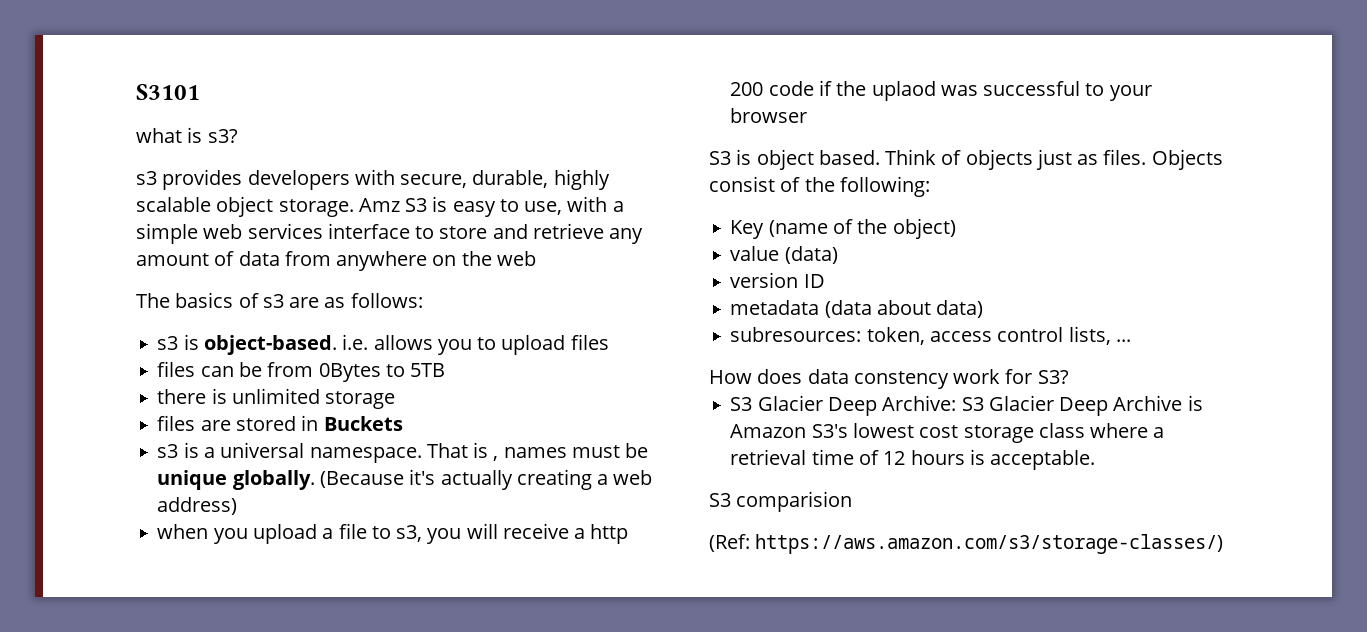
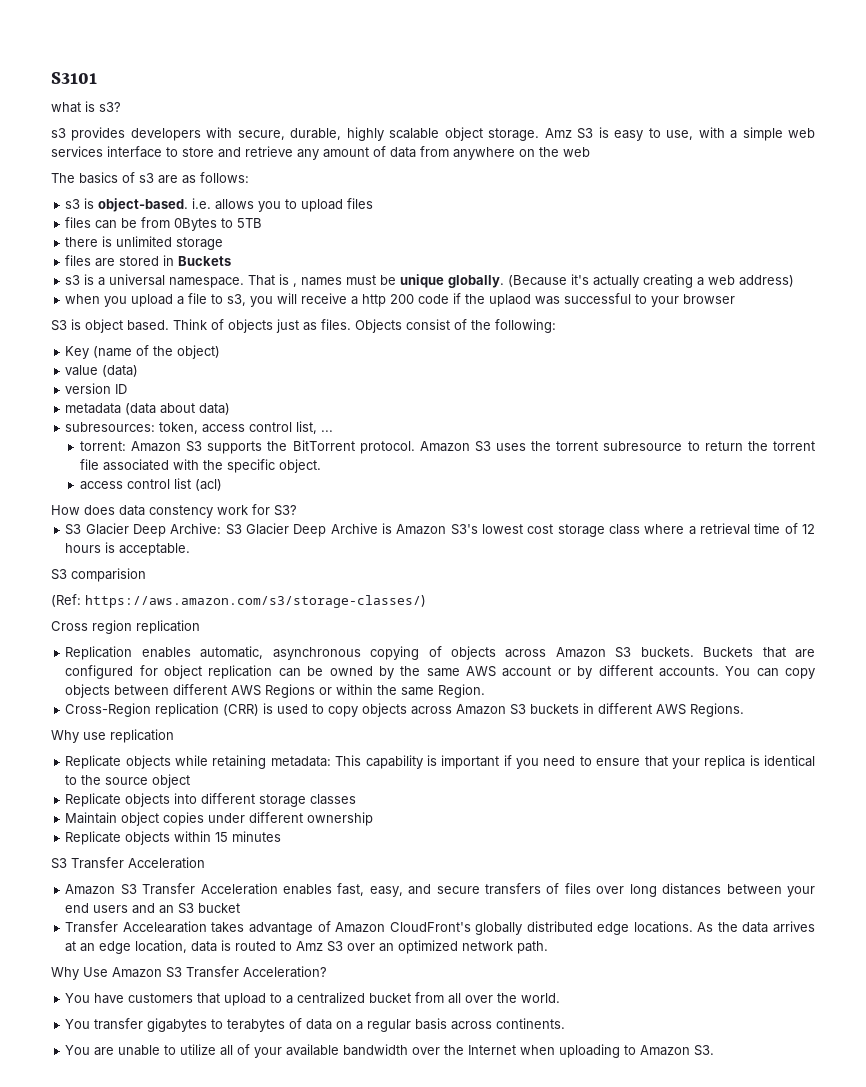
[1068,326,1111,345] lists, -> [296,421,318,434] list,
(1131, 340) none -> [79,440,816,454] [79,459,321,473] [79,478,222,491] // torrent: Amazon S3 supports the BitTorrent protocol. Amazon S3 uses the torrent subresource to return the torrent file associated with the specific object. // access control list (acl)
(1224, 544) none -> [51,620,200,634] [65,646,815,660] [65,665,816,679] [65,684,486,698] [65,703,745,717] [51,729,174,743] [65,755,816,769] [65,774,191,788] [65,793,357,807] [65,812,374,826] [65,831,282,845] [51,857,205,869] [65,883,816,897] [65,903,241,914] [65,921,815,935] [65,940,549,954] [51,966,327,980] [65,992,561,1006] [65,1018,566,1032] [65,1044,715,1058] // Cross region replication // Replication enables automatic, asynchronous copying of objects across Amazon S3 buckets. Buckets that are configured for object replication can be owned by the same AWS account or by different accounts. You can copy objects between different AWS Regions or within the same Region. // Cross-Region replication (CRR) is used to copy objects across Amazon S3 buckets in different AWS Regions. // Why use replication // Replicate objects while retaining metadata: This capability is important if you need to ensure that your replica is identical to the source object // Replicate objects into different storage classes // Maintain object copies under different ownership // Replicate objects within 15 minutes // S3 Transfer Acceleration // Amazon S3 Transfer Acceleration enables fast, easy, and secure transfers of files over long distances between your end users and an S3 bucket // Transfer Accelearation takes advantage of Amazon CloudFront's globally distributed edge locations. As the data arrives at an edge location, data is routed to Amz S3 over an optimized network path. // Why Use Amazon S3 Transfer Acceleration? // You have customers that upload to a centralized bucket from all over the world. // You transfer gigabytes to terabytes of data on a regular basis across continents. // You are unable to utilize all of your available bandwidth over the Internet when uploading to Amazon S3.

